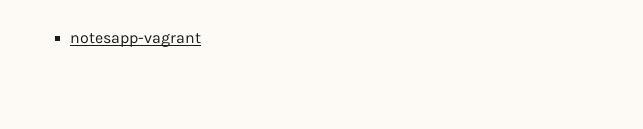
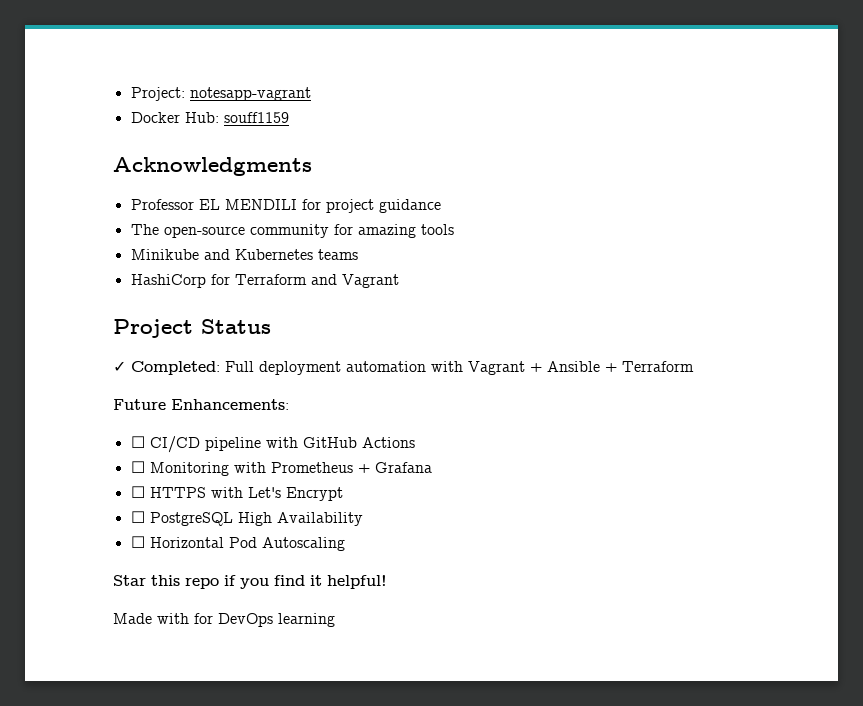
(69, 40) none -> [130,87,185,101] Project:
(201, 40) none -> [130,112,289,123] [113,157,312,176] [130,199,441,213] [130,224,454,238] [130,249,358,260] [130,274,399,288] [113,319,271,338] [113,361,694,375] [113,399,289,410] [130,436,415,453] [130,461,432,476] [130,486,343,501] [130,511,363,526] [130,536,345,551] [113,575,387,589] [113,613,335,627] // Docker Hub: souff1159 // Acknowledgments // Professor EL MENDILI for project guidance // The open-source community for amazing tools // Minikube and Kubernetes teams // HashiCorp for Terraform and Vagrant // Project Status // ✓ Completed: Full deployment automation with Vagrant + Ansible + Terraform // Future Enhancements: // ☐ CI/CD pipeline with GitHub Actions // ☐ Monitoring with Prometheus + Grafana // ☐ HTTPS with Let's Encrypt // ☐ PostgreSQL High Availability // ☐ Horizontal Pod Autoscaling // Star this repo if you find it helpful! // Made with for DevOps learning

